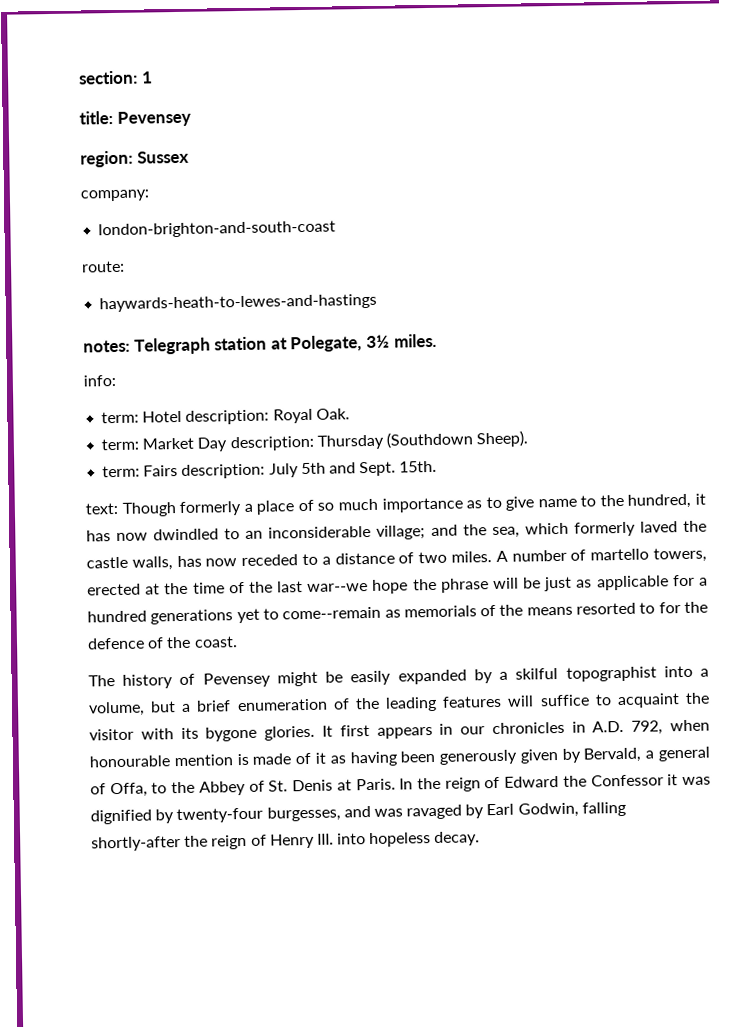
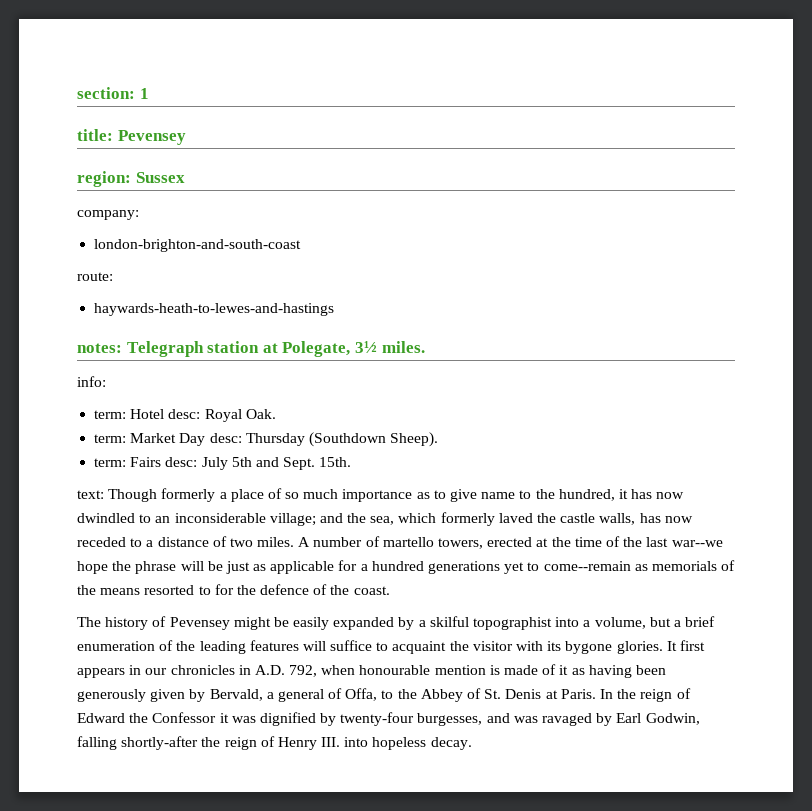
[185,409,270,425] description: -> [168,409,201,419] desc:
[229,435,314,452] description: -> [209,433,242,443] desc:
[181,463,266,479] description: -> [165,457,198,467] desc:

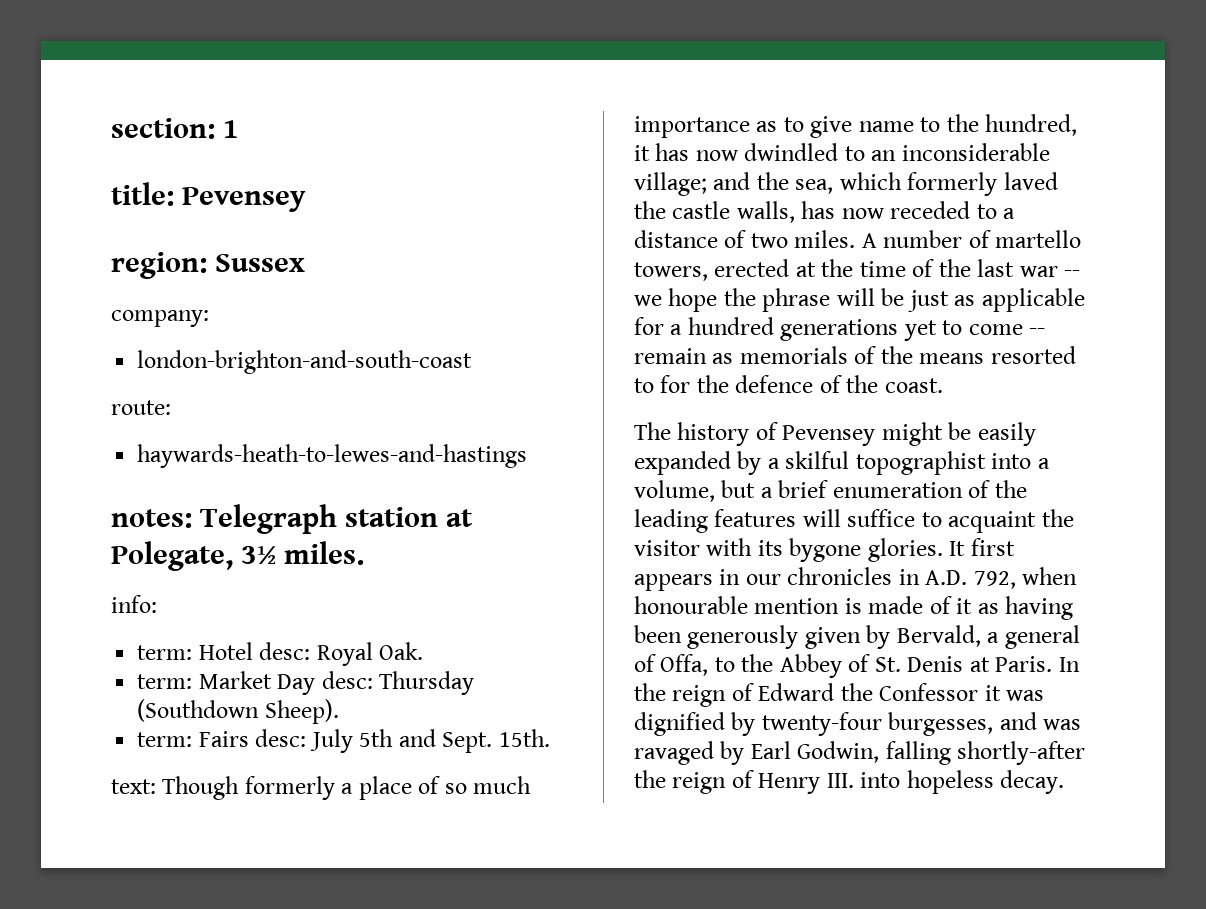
[671,540,723,547] war--we -> [1019,266,1081,277] [634,295,662,306] war -- we
[543,561,631,571] come--remain -> [968,324,1046,335] [634,348,707,364] come -- remain

